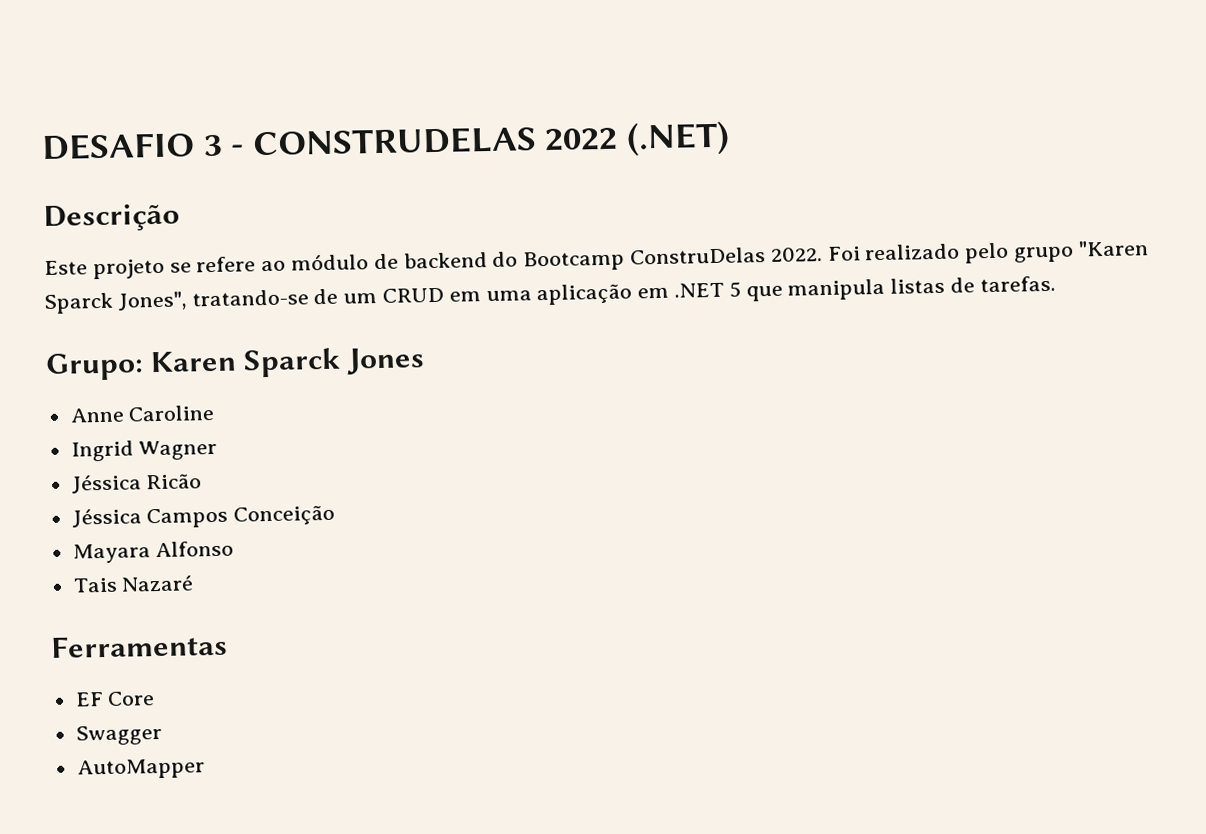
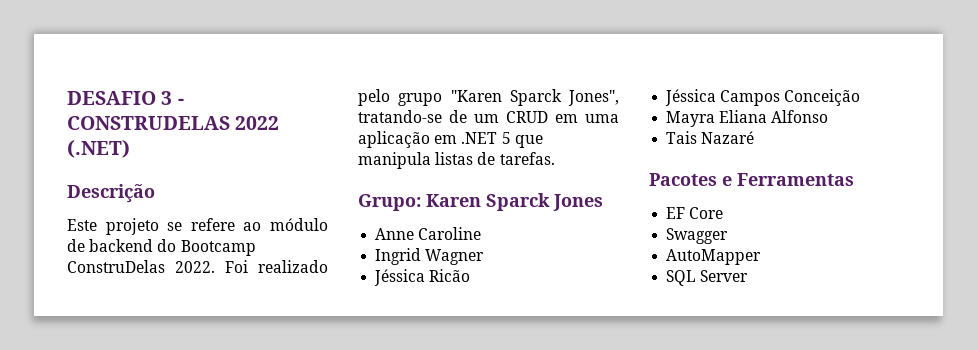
[72,543,151,564] Mayara -> [666,110,768,127] Mayra Eliana
(195, 583) none -> [649,173,732,186] Pacotes e
(205, 769) none -> [666,270,749,286] // SQL Server

